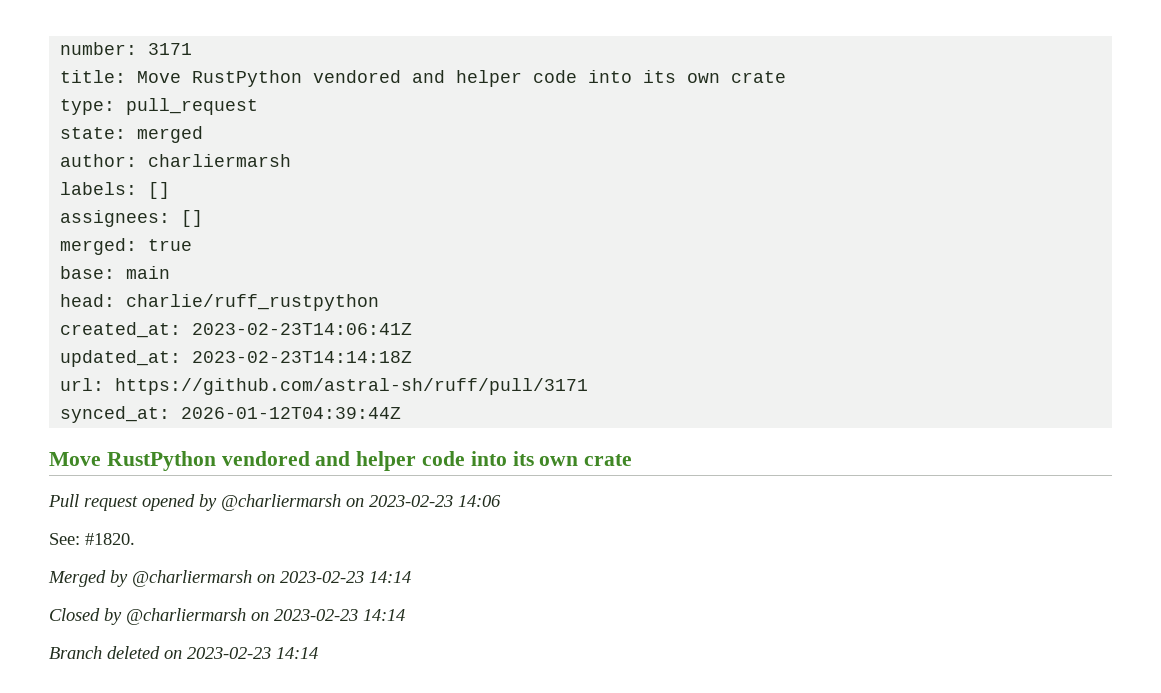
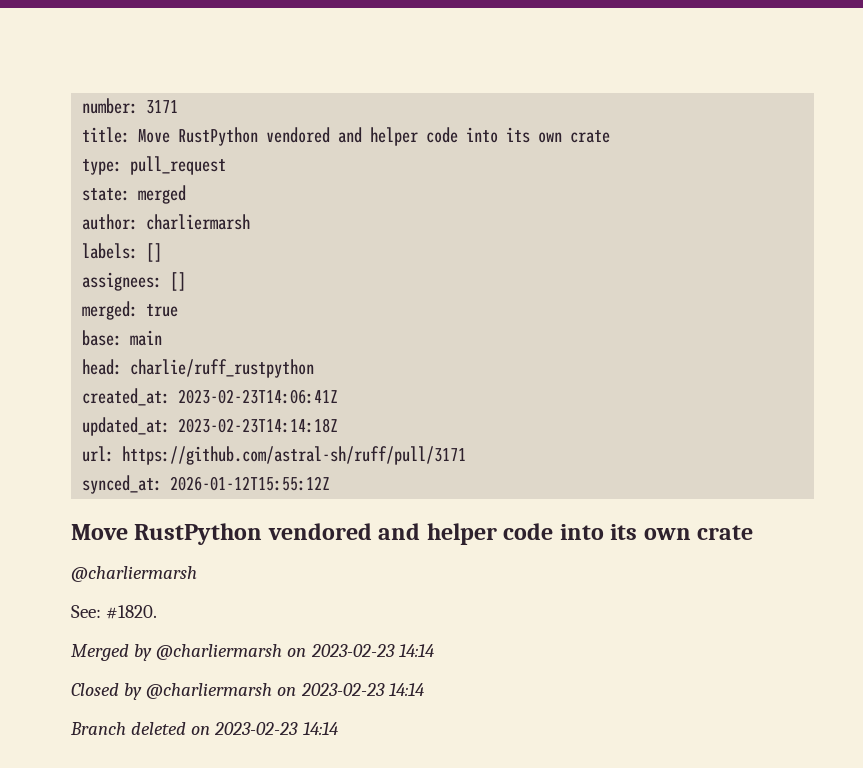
[181,407,402,419] 2026-01-12T04:39:44Z -> [170,476,331,491] 2026-01-12T15:55:12Z
[48,494,501,511] Pull request opened by @charliermarsh on 2023-02-23 14:06 -> [71,566,197,582] @charliermarsh

